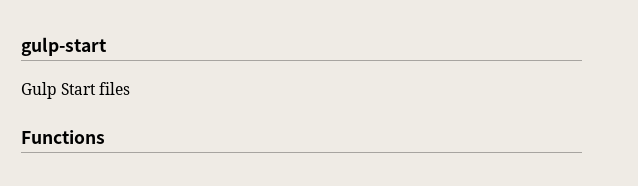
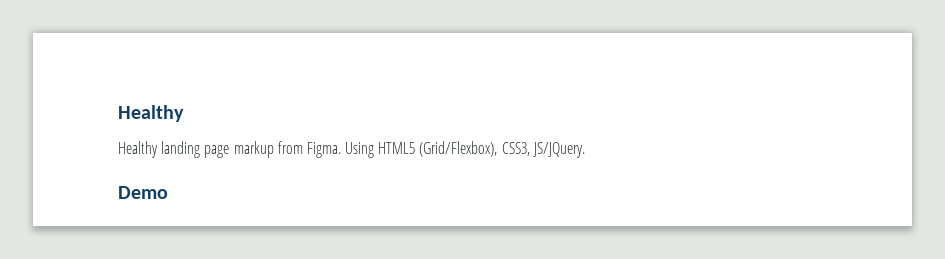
[21,37,107,56] [21,82,131,99] [21,130,105,144] gulp-start // Gulp Start files // Functions -> [118,105,184,122] [118,141,585,158] [118,186,168,199] Healthy // Healthy landing page markup from Figma. Using HTML5 (Grid/Flexbox), CSS3, JS/JQuery. // Demo

